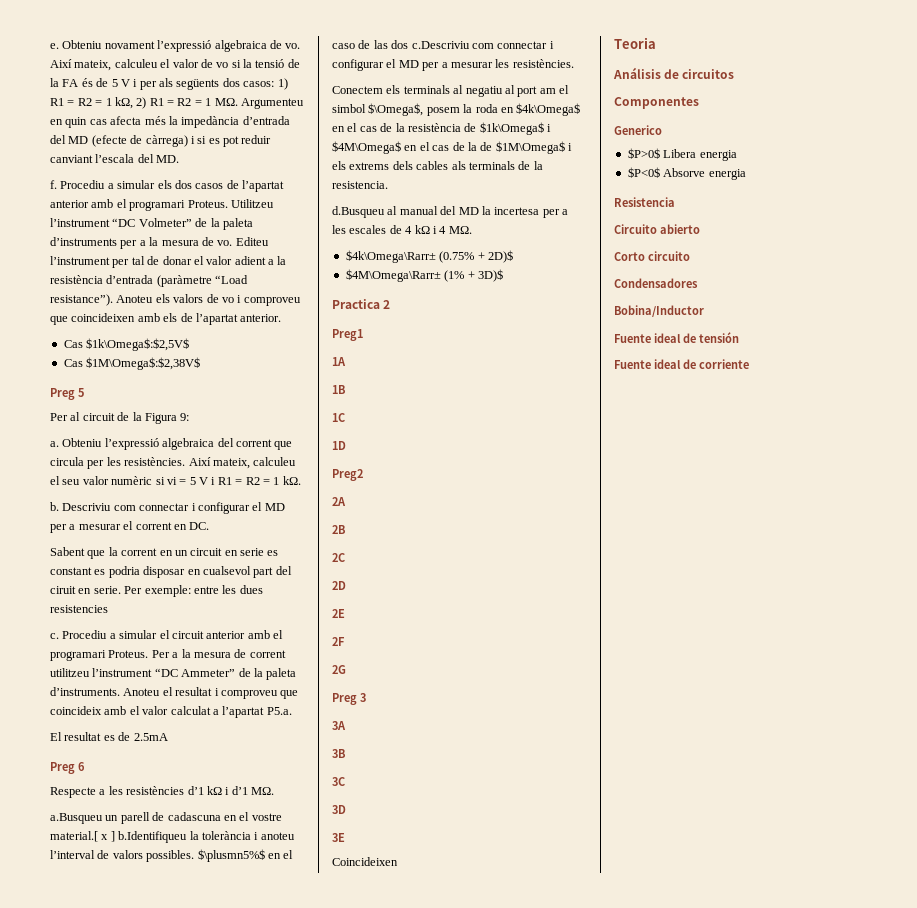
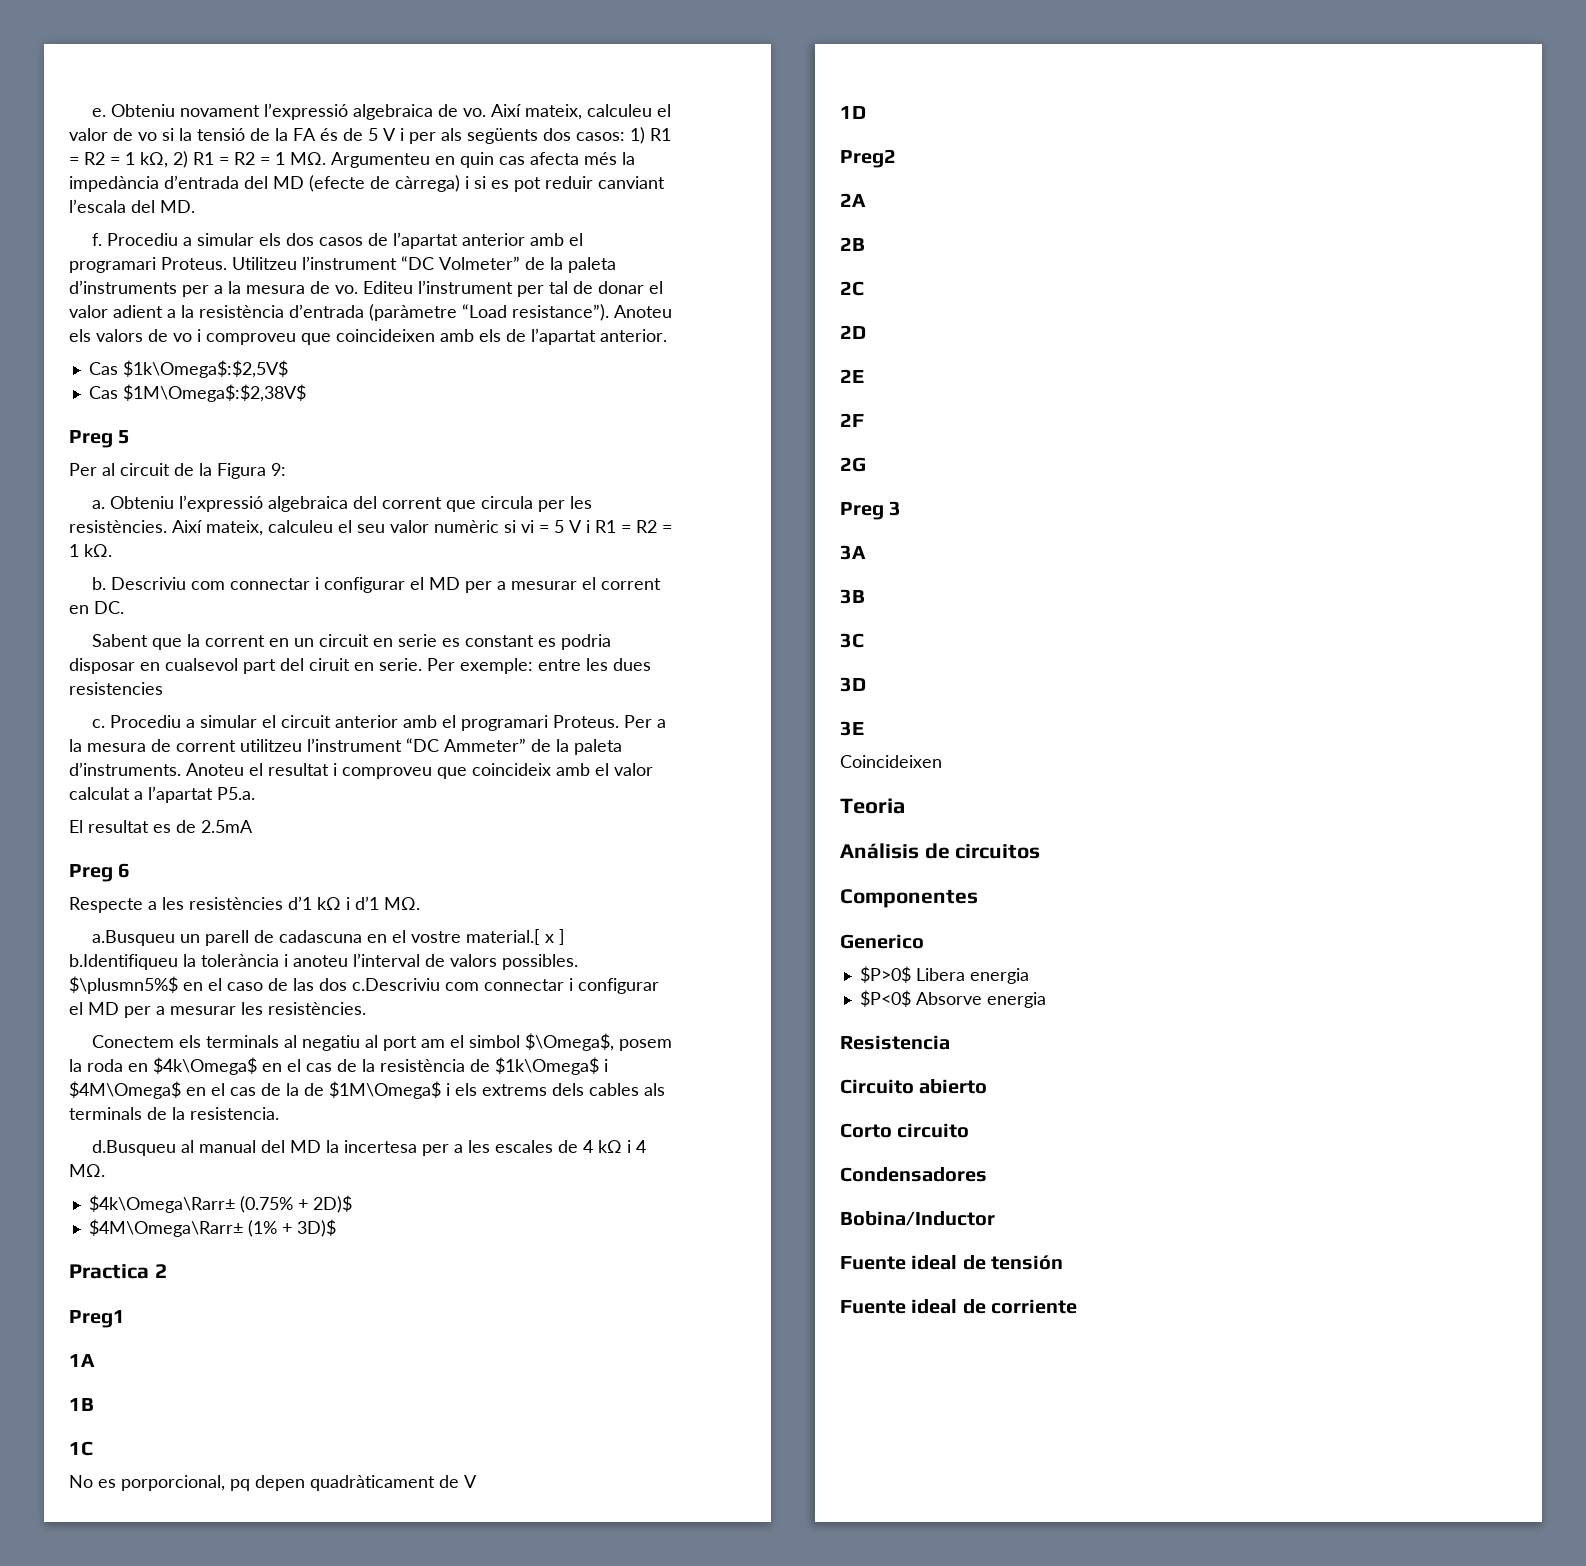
(345, 417) none -> [69,1475,477,1491] // No es porporcional, pq depen quadràticament de V

